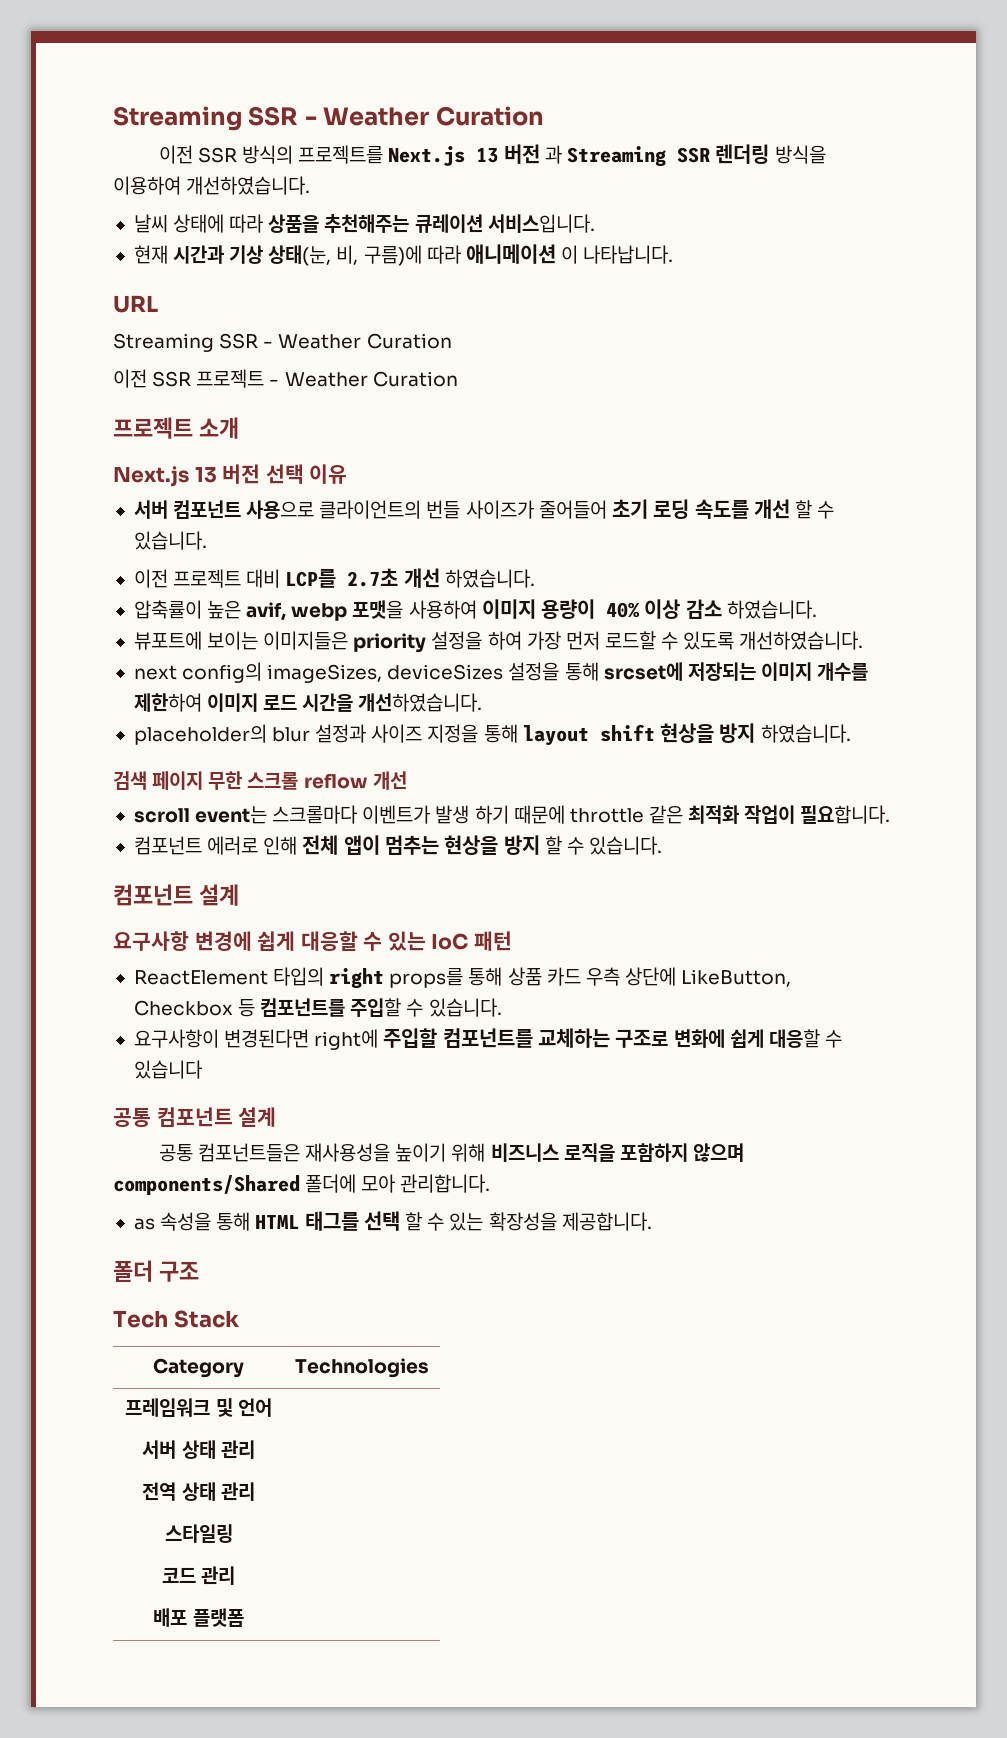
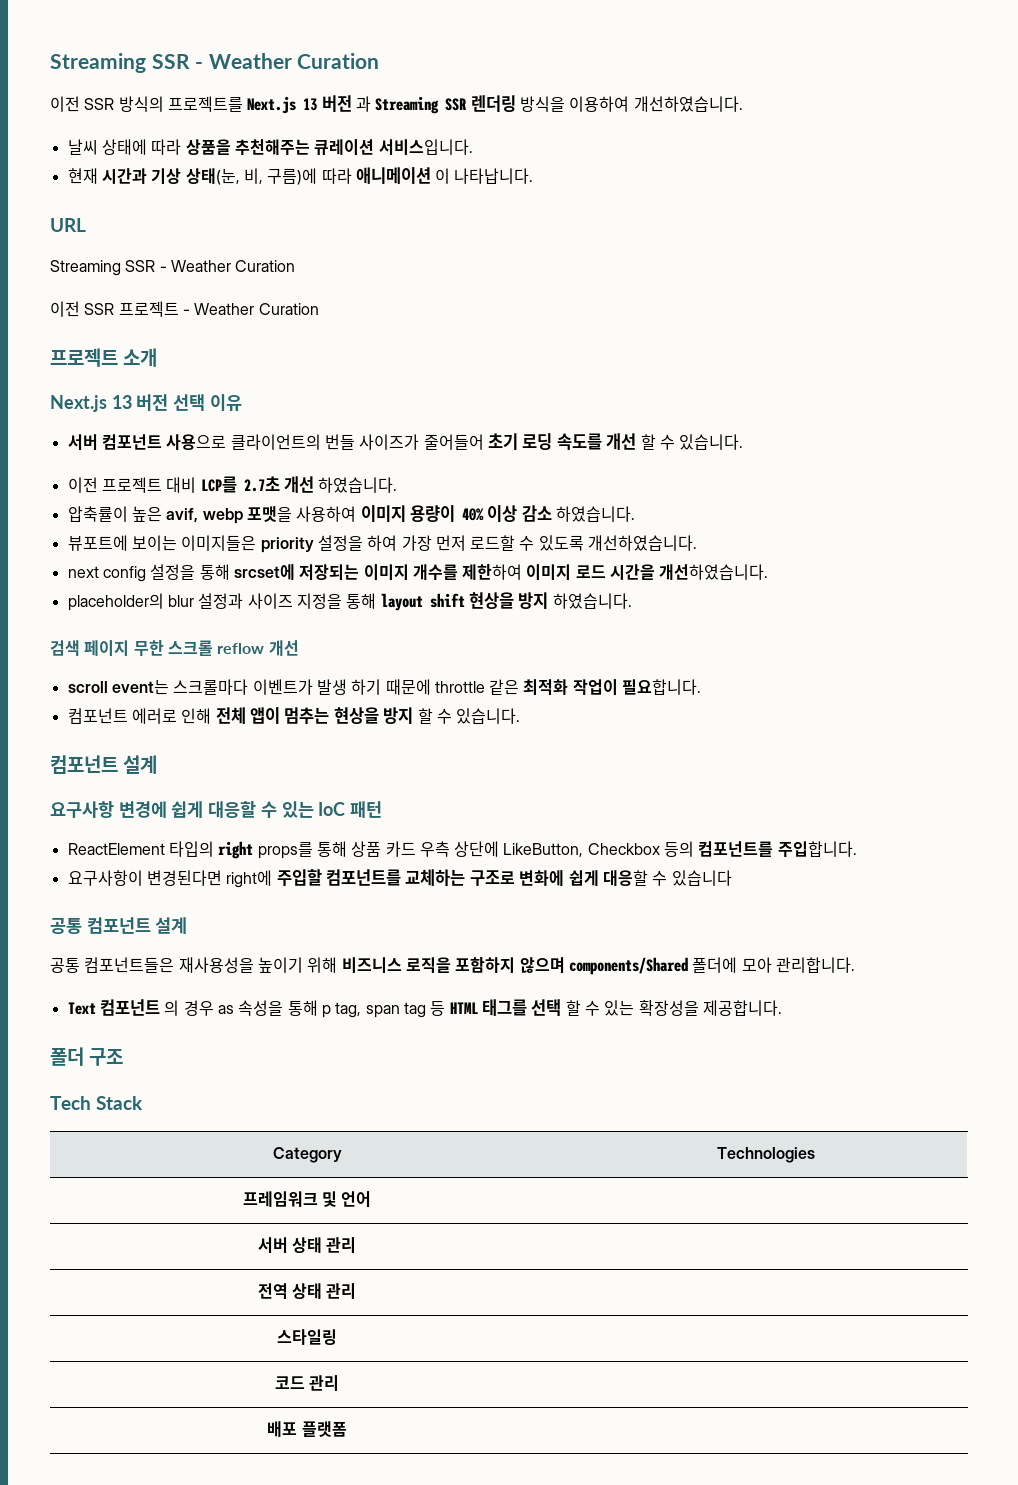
[182,662,504,683] config의 imageSizes, deviceSizes -> [102,566,146,582] config
[238,998,502,1017] 등 컴포넌트를 주입할 수 있습니다. -> [664,841,857,857] 등의 컴포넌트를 주입합니다.
[133,1212,251,1231] as 속성을 통해 -> [67,999,446,1018] Text 컴포넌트 의 경우 as 속성을 통해 p tag, span tag 등

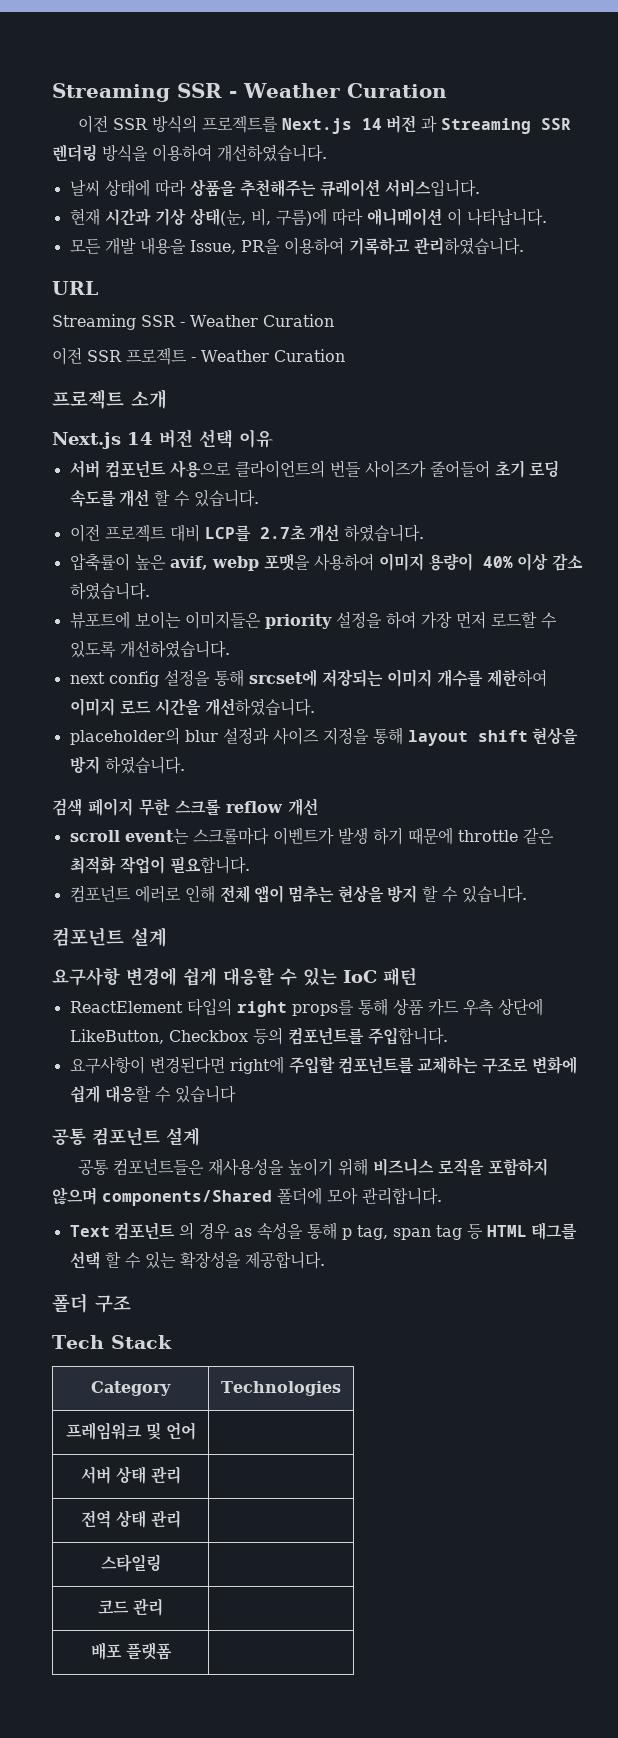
[303,98,318,111] 13 -> [362,118,383,130] 14
(534, 176) none -> [69,237,524,255] // 모든 개발 내용을 Issue, PR을 이용하여 기록하고 관리하였습니다.
[111,395,132,409] 13 -> [127,432,153,445] 14

